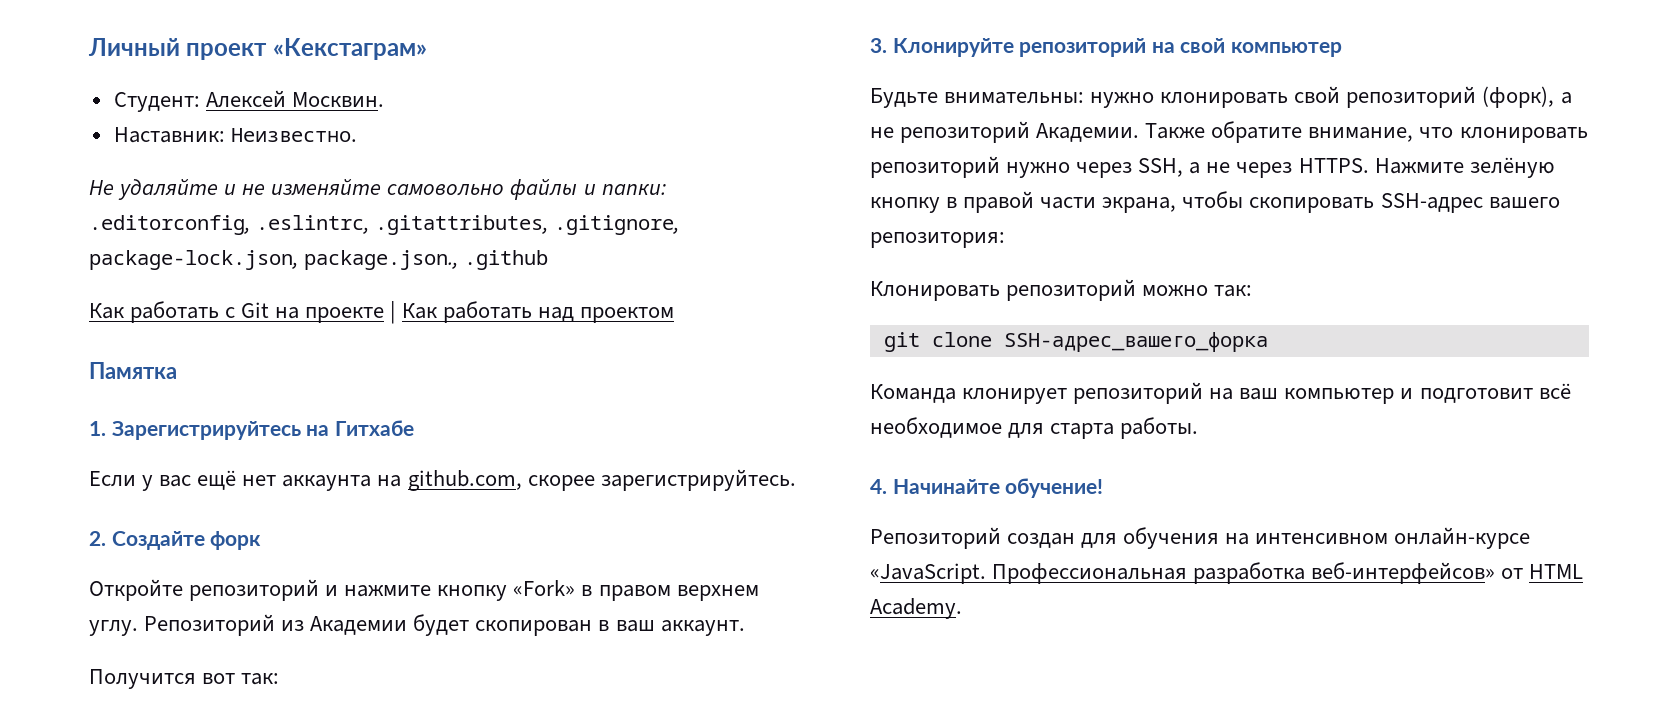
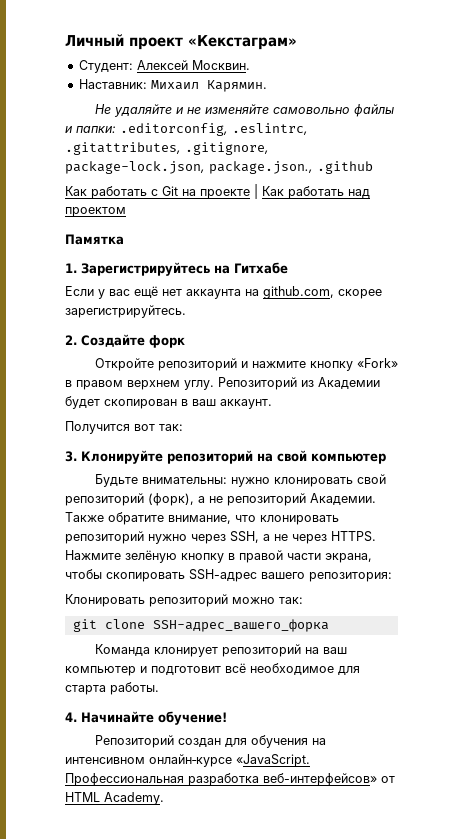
[230,128,357,142] Неизвестно. -> [150,80,267,92] Михаил Карямин.

